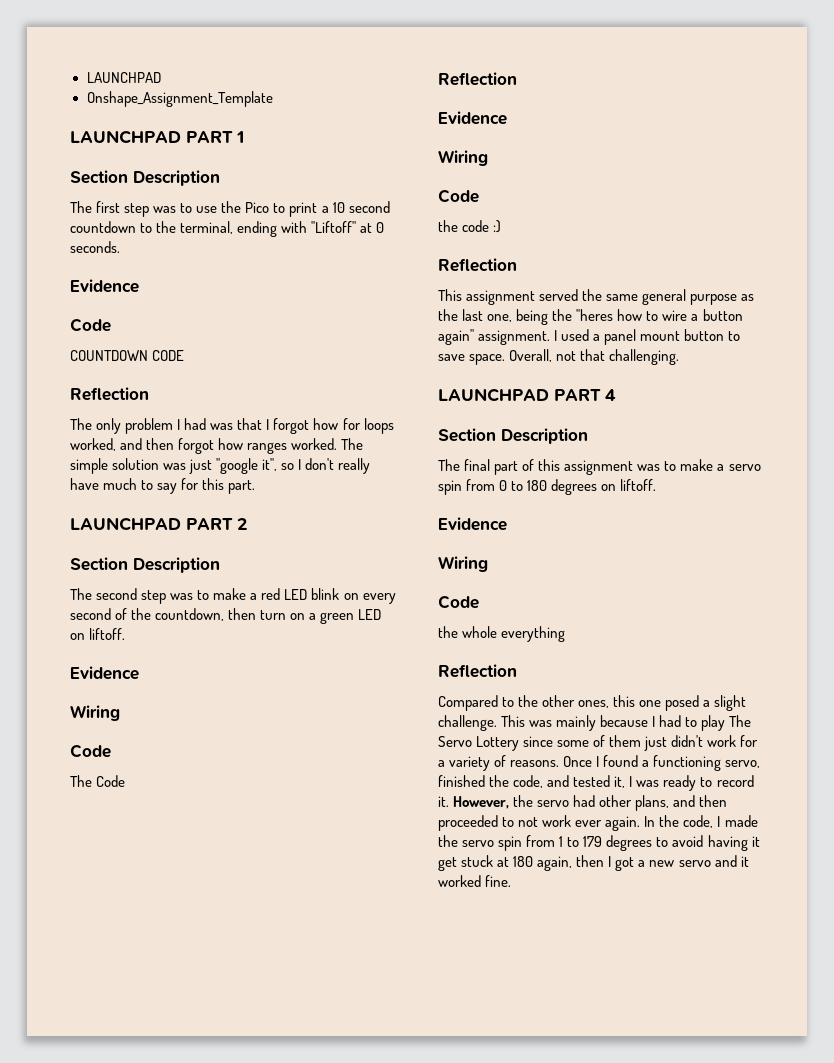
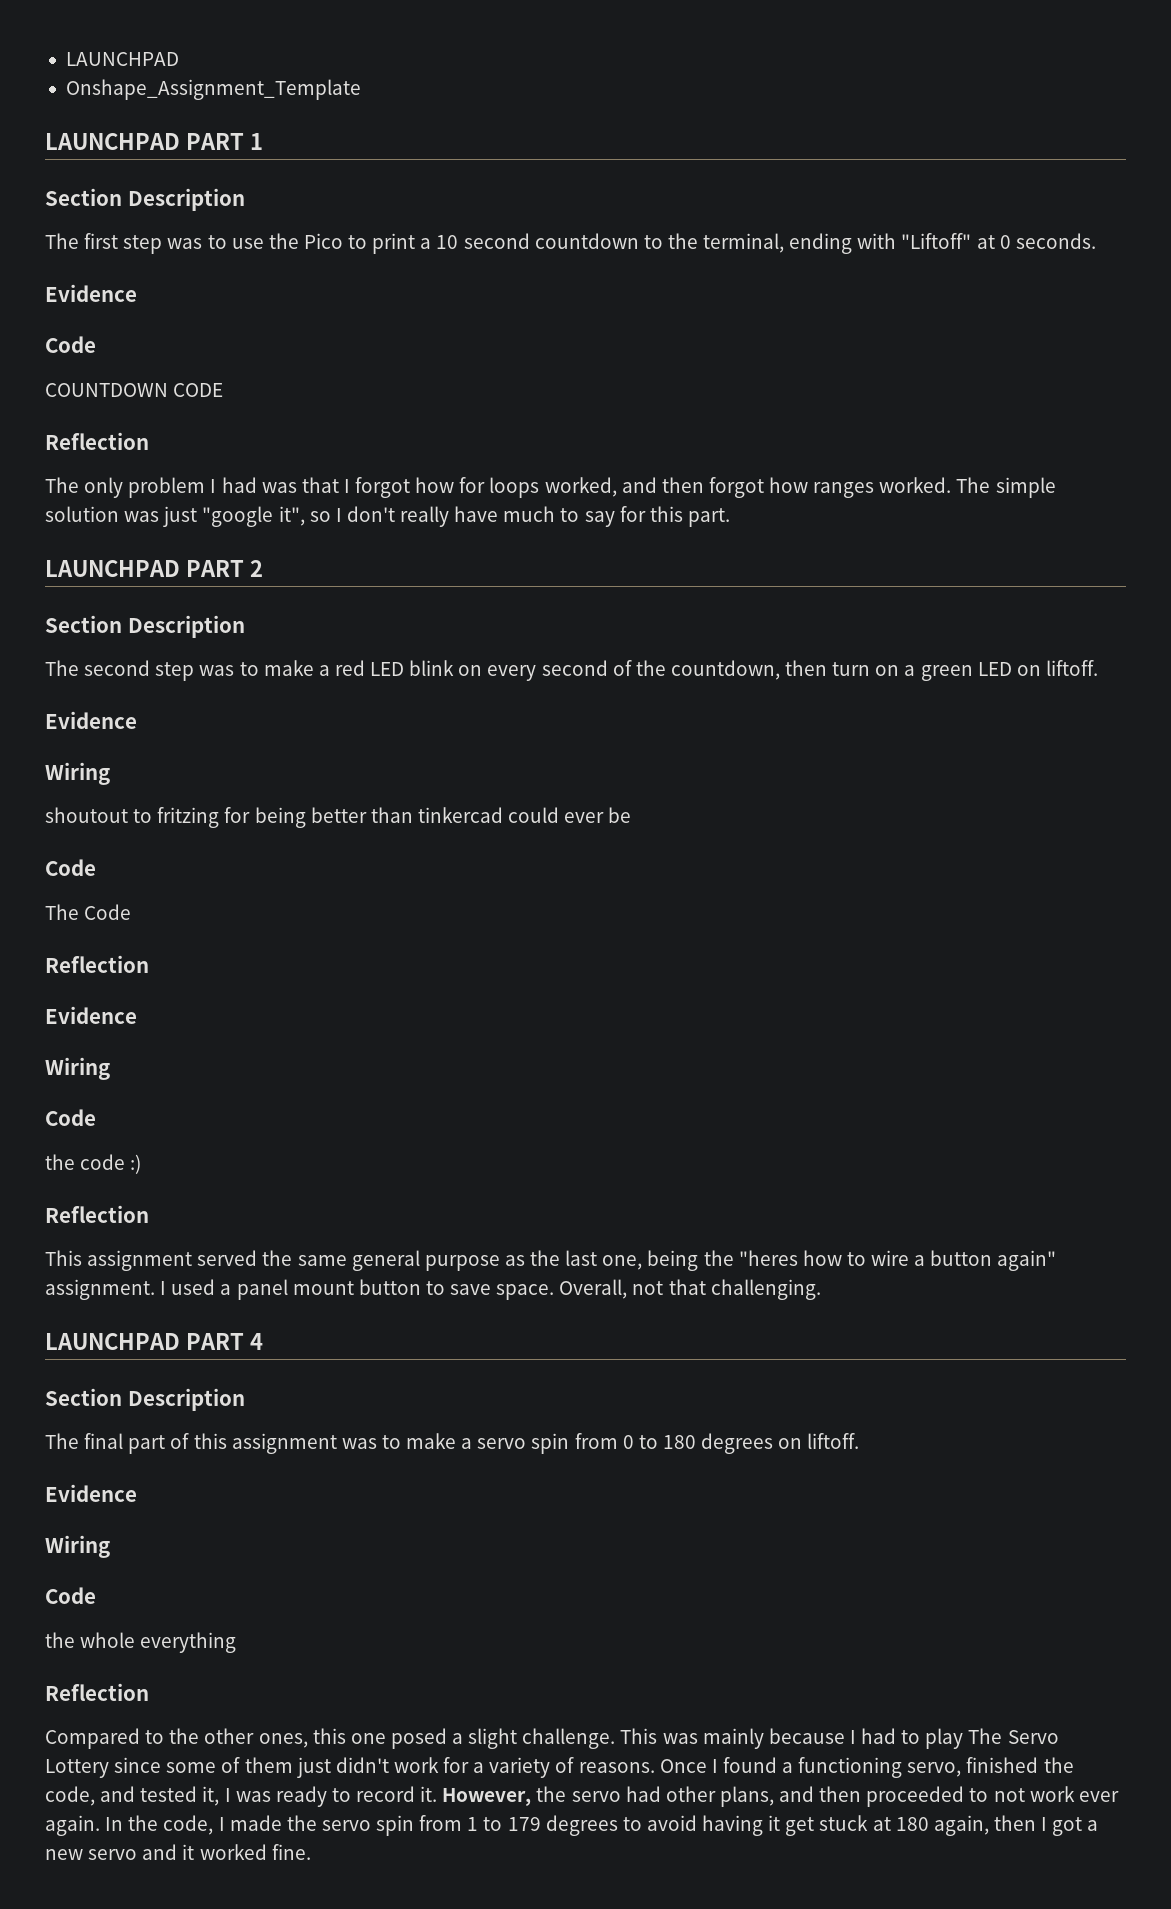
(120, 713) none -> [45,807,632,828] // shoutout to fritzing for being better than tinkercad could ever be

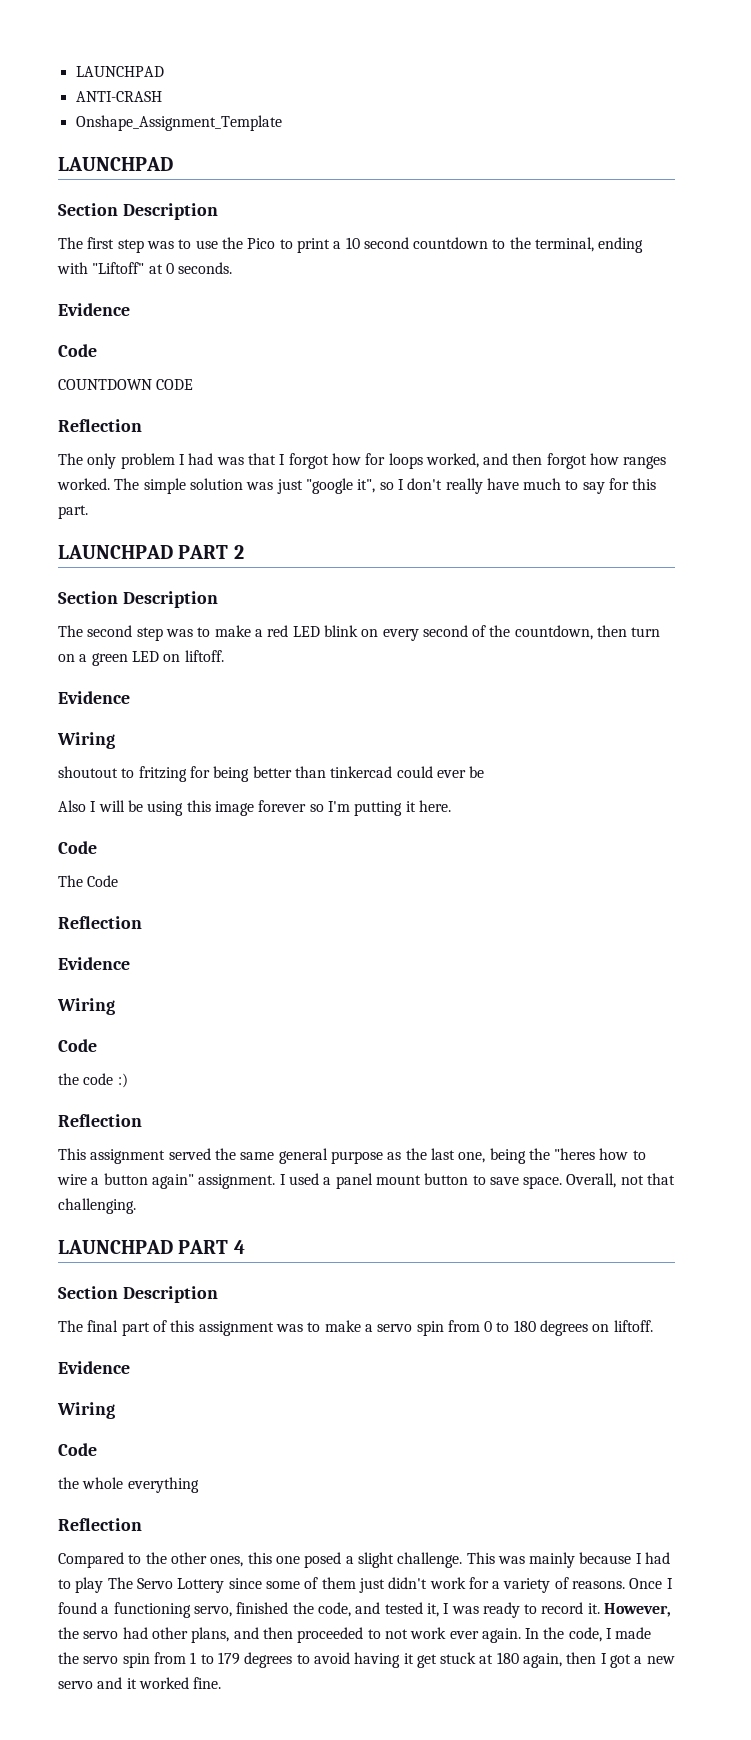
[65,52,179,66] LAUNCHPAD -> [75,66,164,77] [75,91,162,102] LAUNCHPAD // ANTI-CRASH
[185,133,263,150] PART 1 -> (173, 164) none
(632, 815) none -> [58,800,451,816] // Also I will be using this image forever so I'm putting it here.

